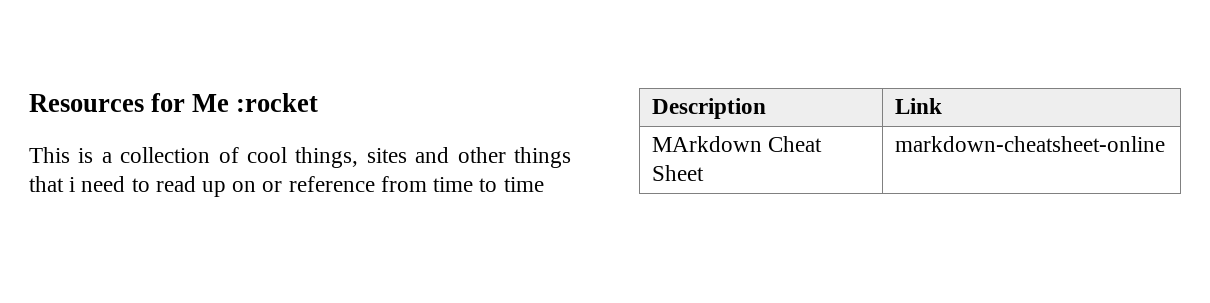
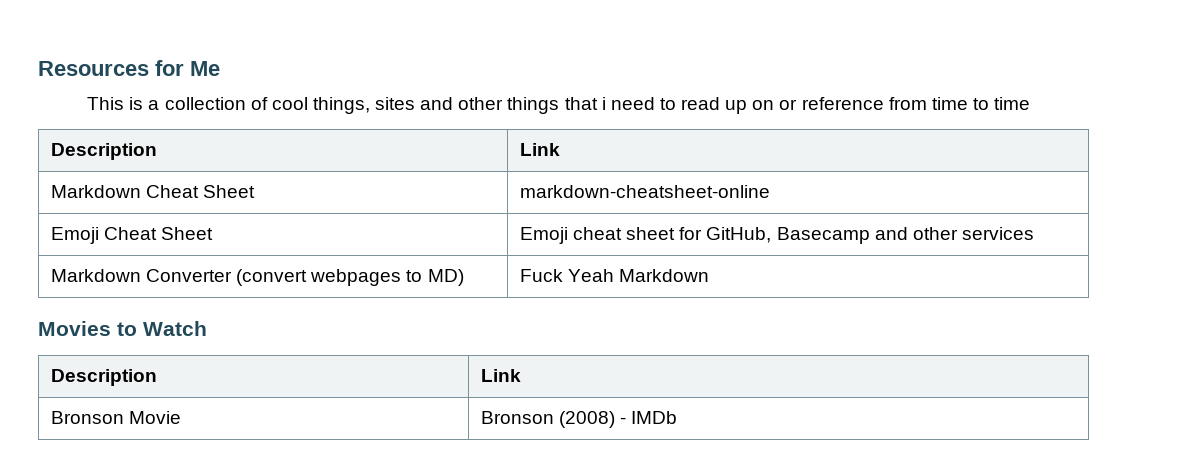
[236,93,319,112] :rocket -> (220, 68) none
[652,136,763,152] MArkdown -> [50,185,141,198] Markdown
(1166, 144) none -> [50,227,214,244] [519,227,1034,244] [50,269,464,286] [519,269,710,282] [38,321,207,336] [50,369,157,386] [480,369,521,382] [50,411,181,424] [480,411,678,428] // Emoji Cheat Sheet | Emoji cheat sheet for GitHub, Basecamp and other services // Markdown Converter (convert webpages to MD) | Fuck Yeah Markdown // Movies to Watch // Description | Link // Bronson Movie | Bronson (2008) - IMDb

